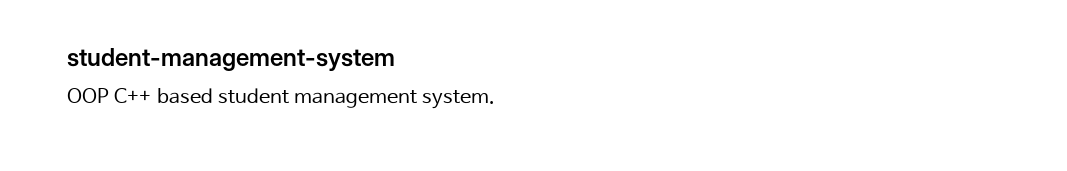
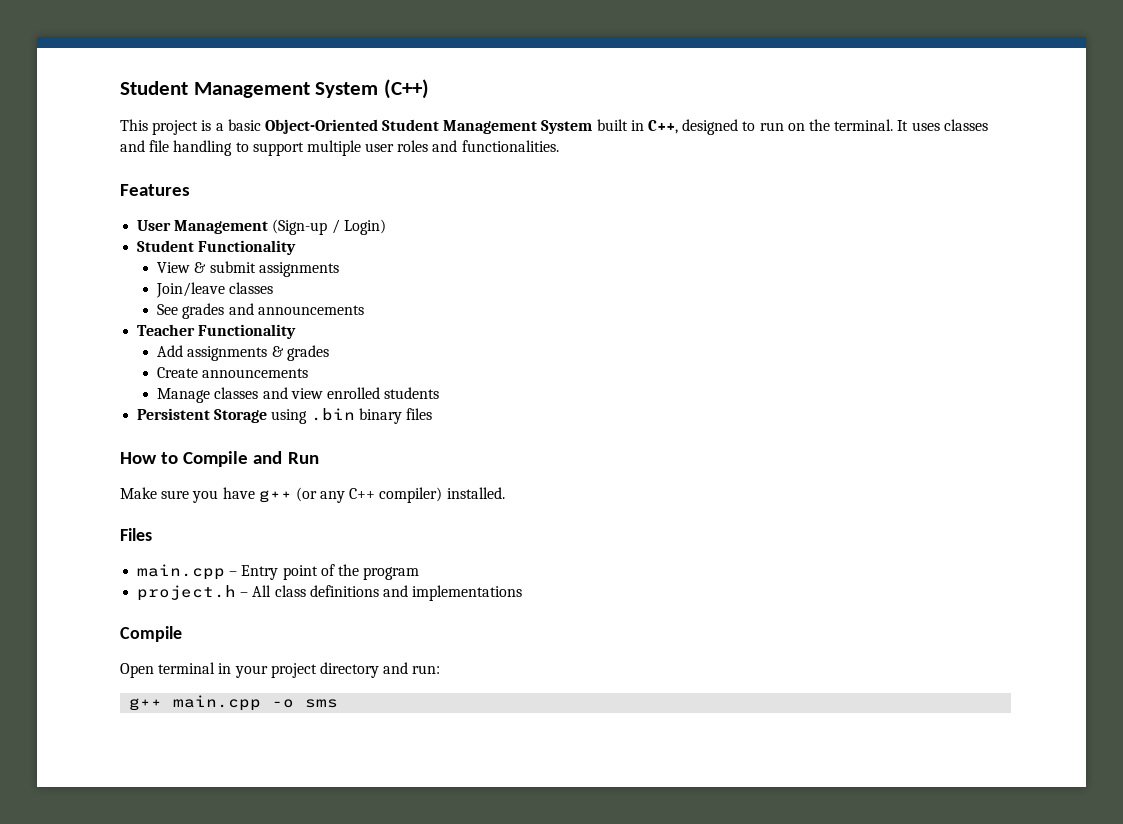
[67,48,395,71] [67,88,496,109] student-management-system // OOP C++ based student management system. -> [120,79,429,99] [120,119,988,135] [120,140,559,156] [120,184,190,196] [137,219,386,235] [137,240,297,255] [157,261,339,277] [156,282,274,298] [157,303,364,319] [137,324,297,339] [157,345,329,361] [157,367,309,378] [157,387,440,403] [137,408,432,424] [120,451,319,467] [120,487,505,503] [120,528,152,541] [137,564,420,580] [137,585,523,601] [120,626,182,642] [120,662,441,678] [129,695,339,711] Student Management System (C++) // This project is a basic Object-Oriented Student Management System built in C++, designed to run on the terminal. It uses classes and file handling to support multiple user roles and functionalities. // Features // User Management (Sign-up / Login) // Student Functionality // View & submit assignments // Join/leave classes // See grades and announcements // Teacher Functionality // Add assignments & grades // Create announcements // Manage classes and view enrolled students // Persistent Storage using .bin binary files // How to Compile and Run // Make sure you have g++ (or any C++ compiler) installed. // Files // main.cpp – Entry point of the program // project.h – All class definitions and implementations // Compile // Open terminal in your project directory and run: // g++ main.cpp -o sms

